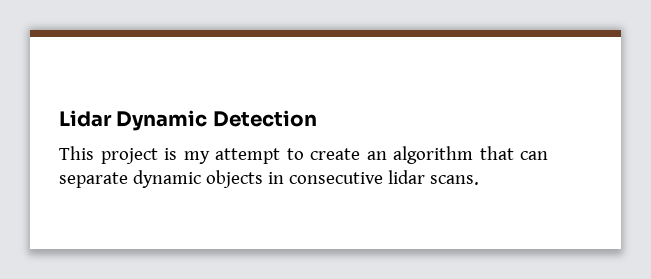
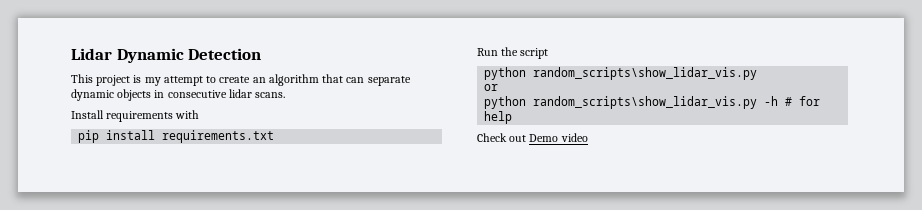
(479, 180) none -> [71,110,200,122] [78,130,275,143] [477,47,549,59] [484,67,758,80] [484,84,499,91] [484,96,821,109] [484,111,513,124] [477,133,588,142] // Install requirements with // pip install requirements.txt // Run the script // python random_scripts\show_lidar_vis.py // or // python random_scripts\show_lidar_vis.py -h # for help // Check out Demo video

